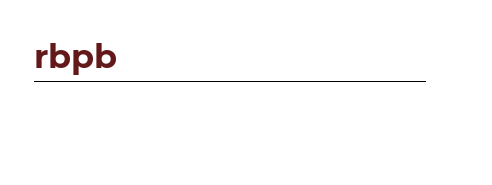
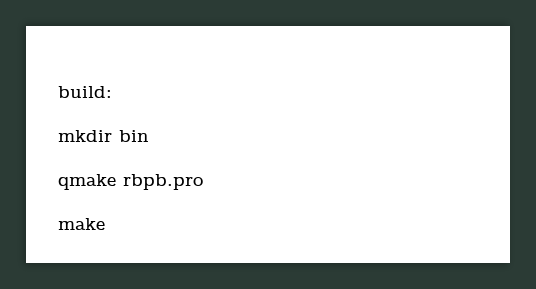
[34,43,117,75] rbpb -> [58,86,112,98] [58,130,149,142] [58,174,203,190] [58,218,105,230] build: // mkdir bin // qmake rbpb.pro // make

